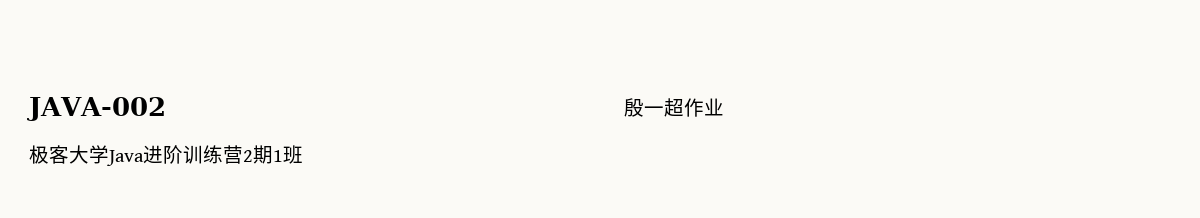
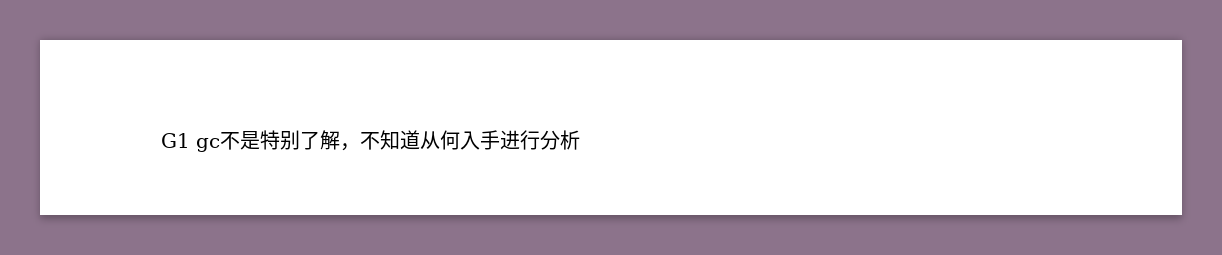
[27,97,166,121] [29,145,303,166] [624,98,724,117] JAVA-002 // 极客大学Java进阶训练营2期1班 // 殷一超作业 -> [160,130,580,152] G1 gc不是特别了解，不知道从何入手进行分析

